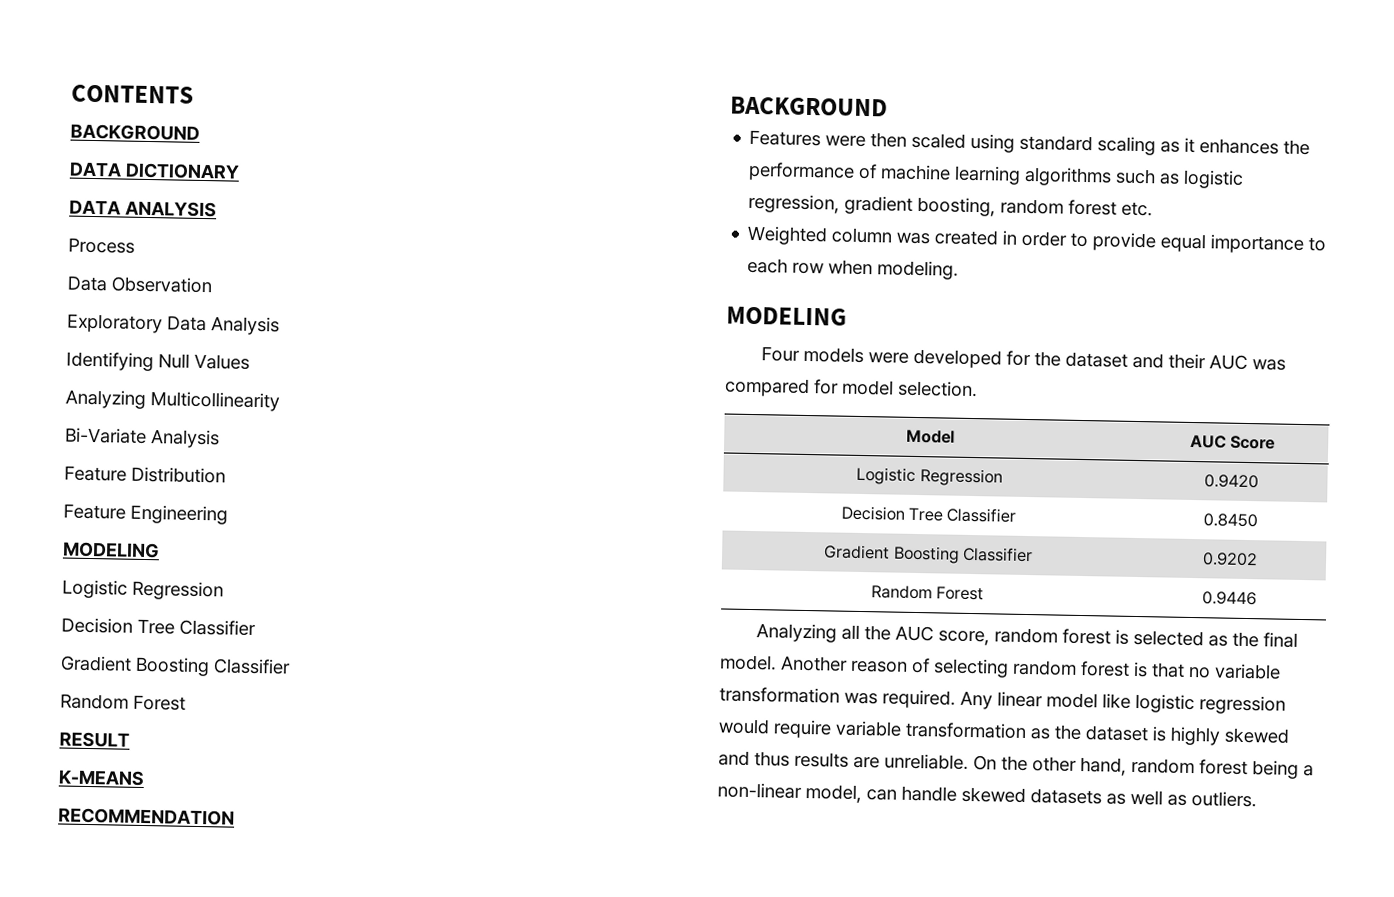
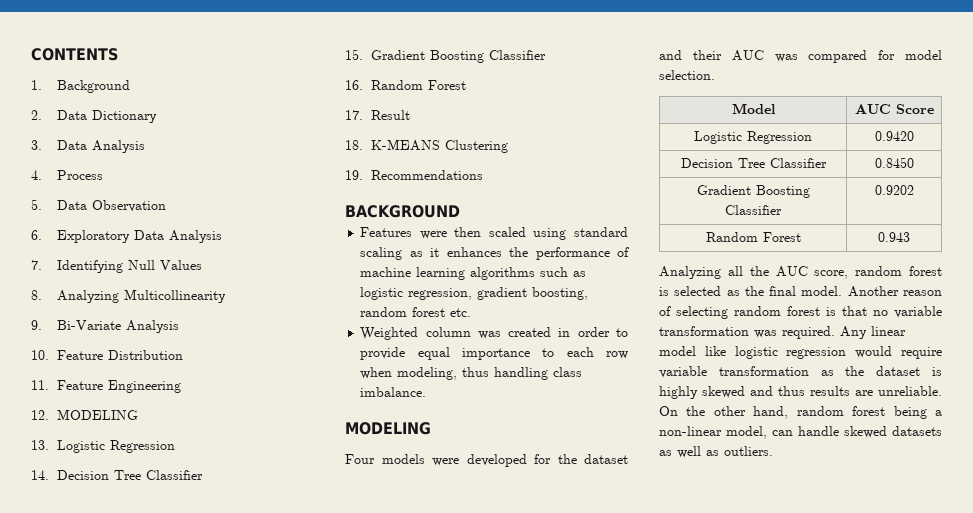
[70,123,200,141] [69,161,240,180] [69,199,217,218] BACKGROUND // DATA DICTIONARY // DATA ANALYSIS // -> [31,80,131,93] [31,110,158,123] [31,140,146,153] [31,170,42,180] 1. Background // 2. Data Dictionary // 3. Data Analysis // 4.
(135, 245) none -> [31,199,42,210] 5.
(213, 285) none -> [31,230,42,240] 6.
(280, 326) none -> [31,260,42,270] 7.
(250, 361) none -> [31,290,42,300] 8.
(280, 401) none -> [31,320,42,330] 9.
(220, 439) none -> [31,350,49,360] 10.
(226, 475) none -> [31,380,49,390] 11.
[62,541,160,559] MODELING // -> [31,409,139,420] [31,440,49,450] 12. MODELING // 13.
(224, 590) none -> [31,470,49,480] 14.
(256, 628) none -> [345,49,363,60] 15.
(291, 666) none -> [345,80,363,90] 16.
[59,731,130,748] [58,769,145,787] [58,807,235,826] RESULT // K-MEANS // RECOMMENDATION -> [345,110,411,120] [345,139,509,153] [345,170,484,180] 17. Result // 18. K-MEANS Clustering // 19. Recommendations
[877,260,960,280] modeling. -> [397,367,583,380] [360,387,427,397] modeling, thus handling class imbalance.
[1202,591,1257,606] 0.9446 -> [878,232,910,242] 0.943

